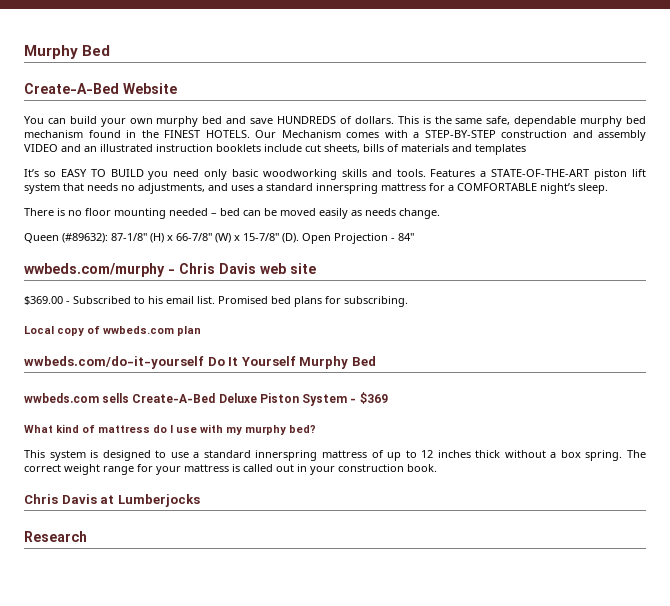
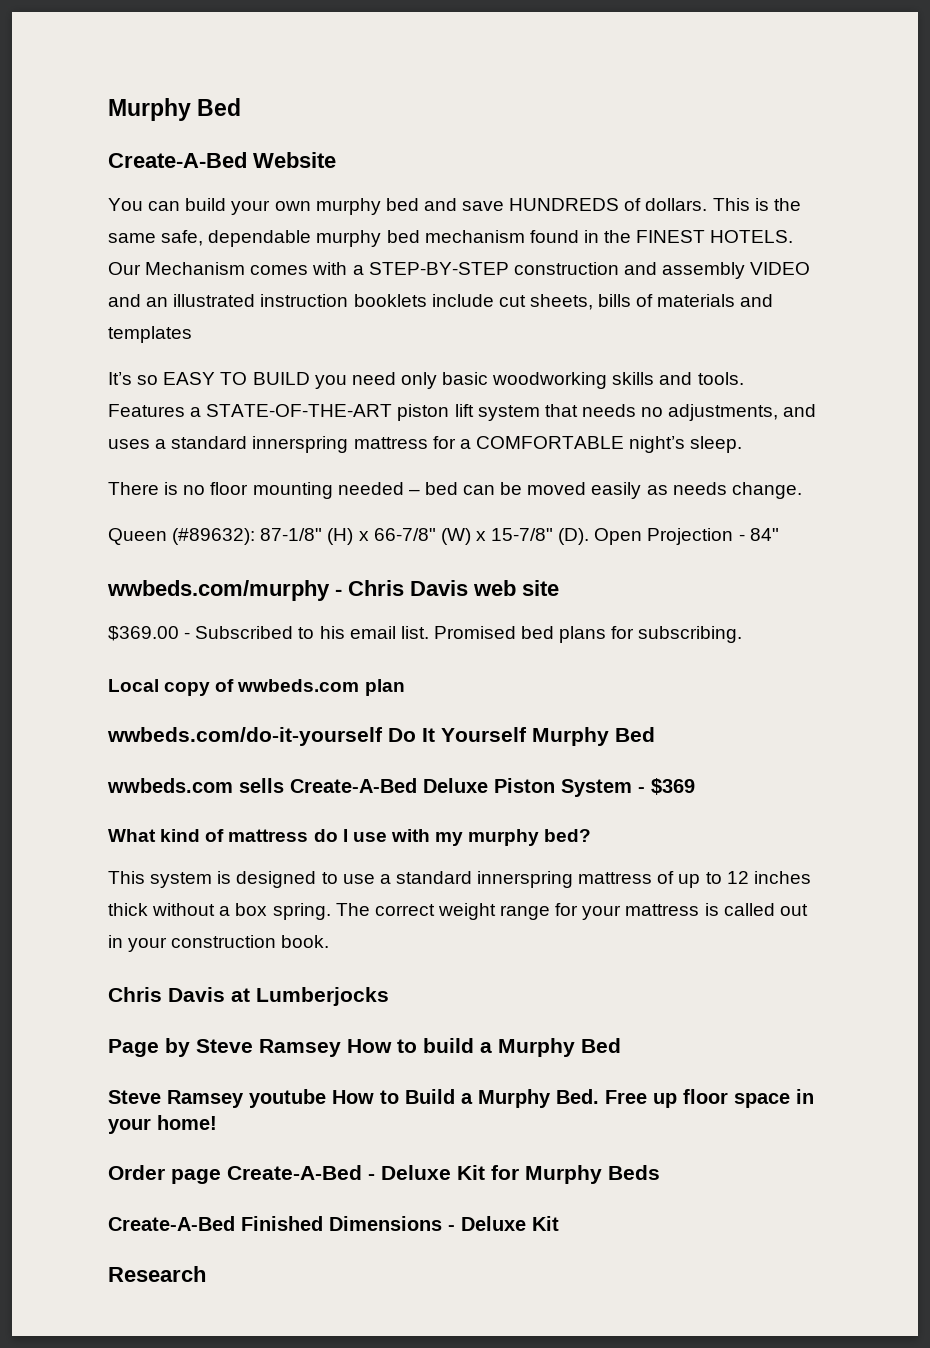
(200, 500) none -> [108,1038,621,1057] [108,1089,814,1108] [108,1115,217,1134] [108,1165,660,1184] [108,1216,559,1231] // Page by Steve Ramsey How to build a Murphy Bed // Steve Ramsey youtube How to Build a Murphy Bed. Free up floor space in your home! // Order page Create-A-Bed - Deluxe Kit for Murphy Beds // Create-A-Bed Finished Dimensions - Deluxe Kit

